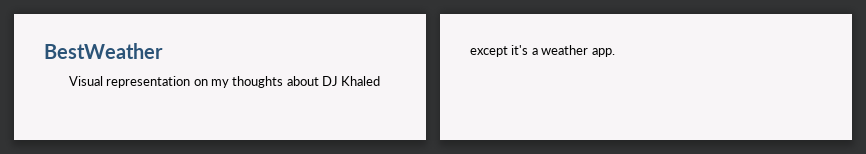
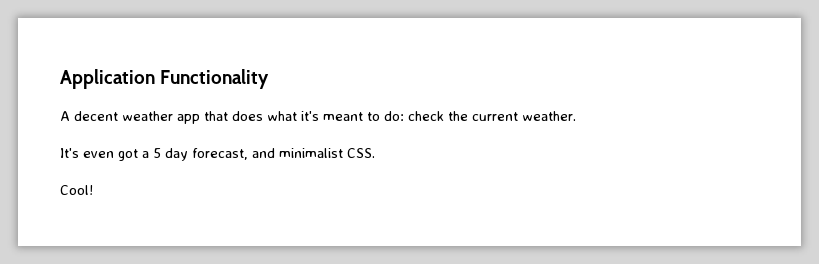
[44,43,163,59] [68,76,381,88] [470,45,615,57] BestWeather // Visual representation on my thoughts about DJ Khaled except it's a weather app. -> [60,69,270,89] [60,111,576,124] [60,148,375,161] [60,185,93,195] Application Functionality // A decent weather app that does what it's meant to do: check the current weather. // It's even got a 5 day forecast, and minimalist CSS. // Cool!

